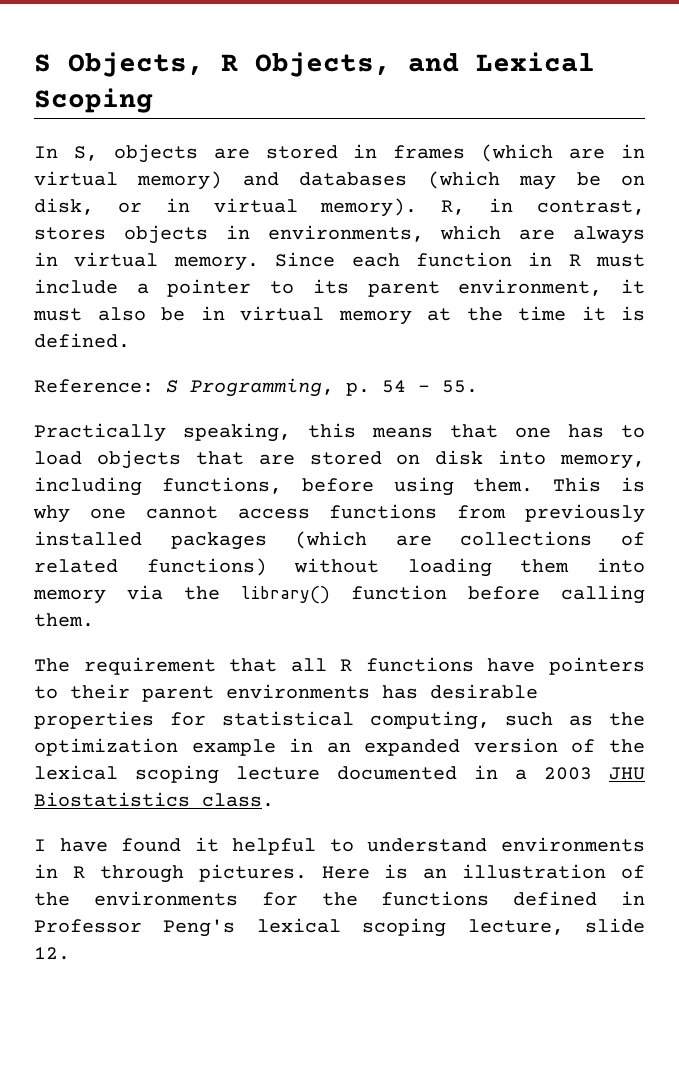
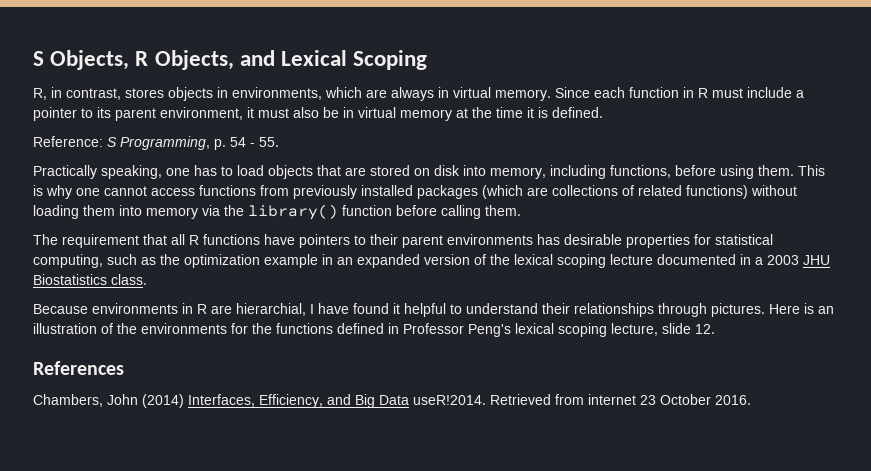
[34,144,646,163] [34,171,646,190] [34,198,418,217] In S, objects are stored in frames (which are in virtual memory) and databases (which may be on disk, or in virtual memory). -> (428, 60) none
[308,423,498,438] this means that -> (162, 172) none
(274, 800) none -> [33,303,306,316] Because environments in R are hierarchial,
[501,837,645,852] [34,864,85,878] environments in R -> [542,303,654,317] their relationships
(70, 953) none -> [33,361,124,375] [33,394,751,408] // References // Chambers, John (2014) Interfaces, Efficiency, and Big Data useR!2014. Retrieved from internet 23 October 2016.

